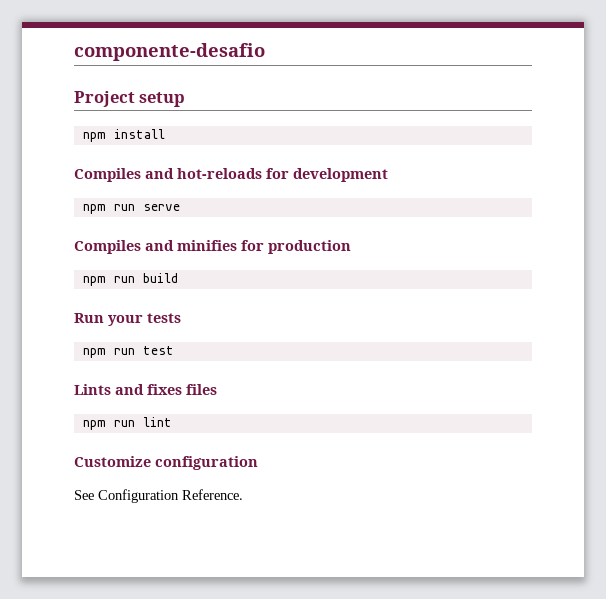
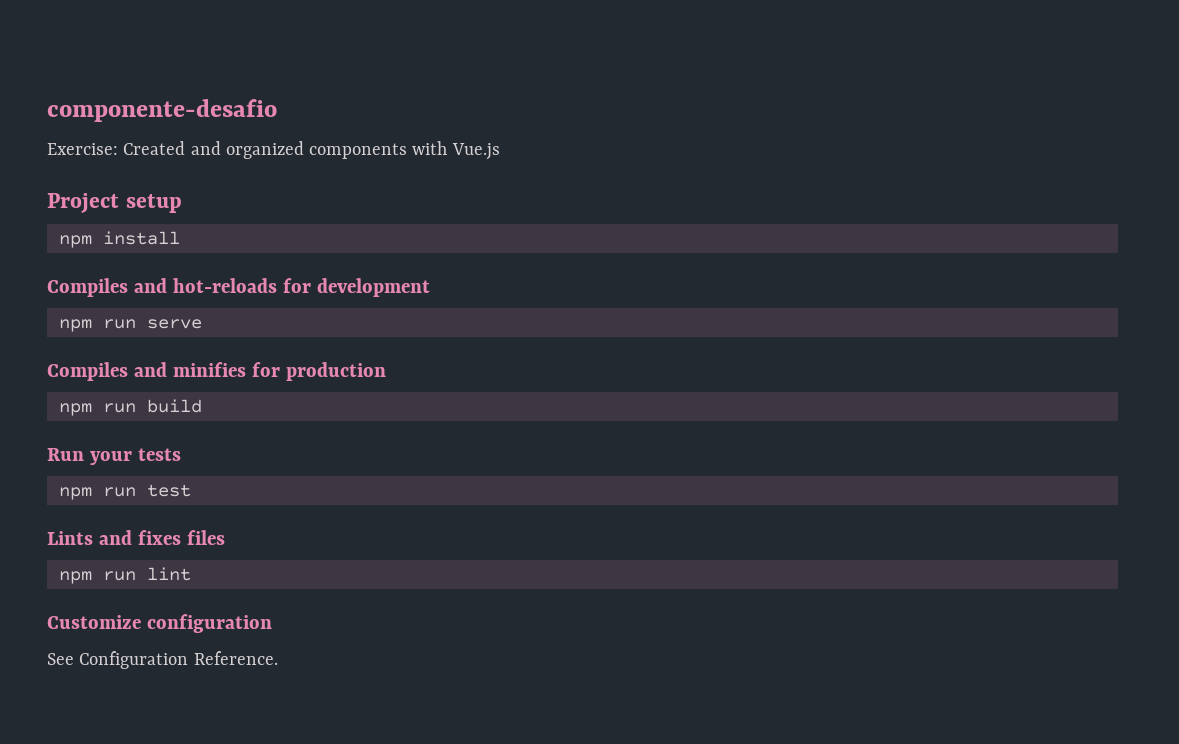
(265, 52) none -> [47,141,500,160] // Exercise: Created and organized components with Vue.js

